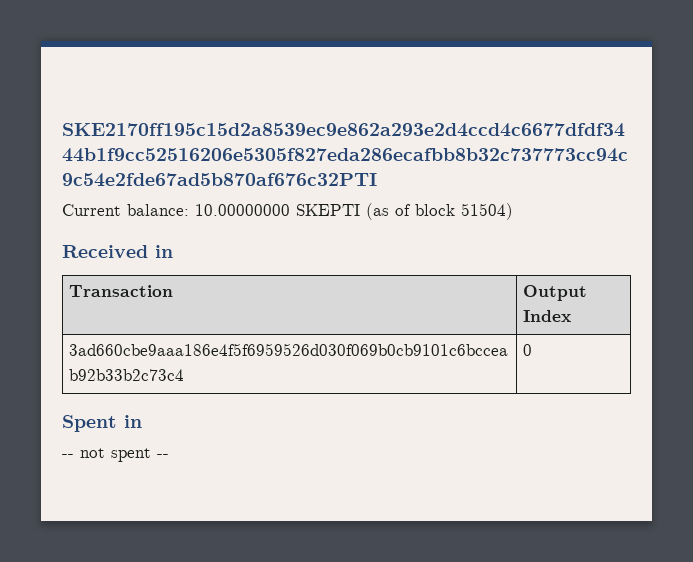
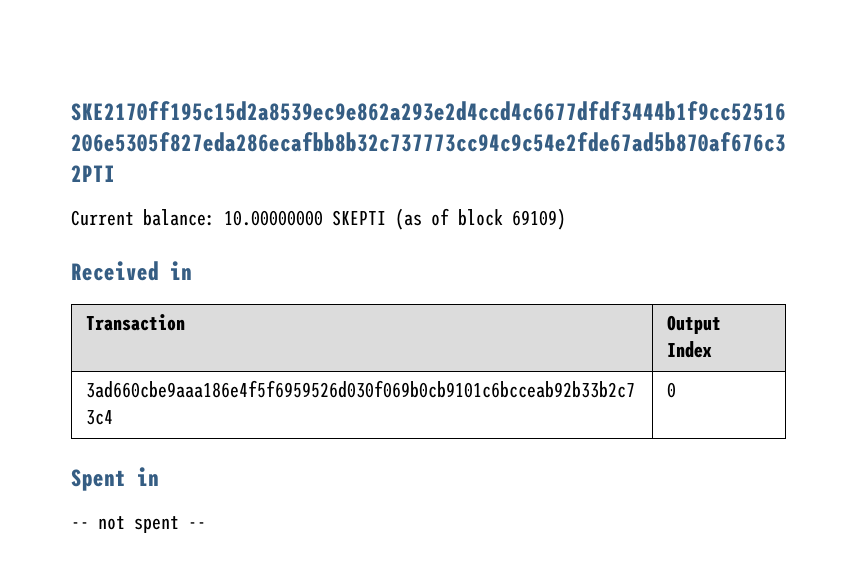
[461,203,513,220] 51504) -> [512,208,566,230] 69109)

